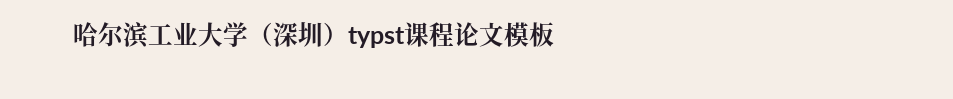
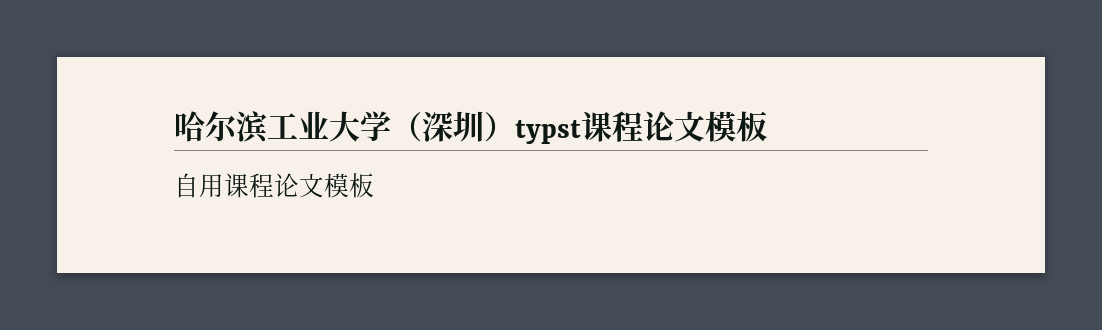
(554, 34) none -> [174,173,374,198] // 自用课程论文模板

